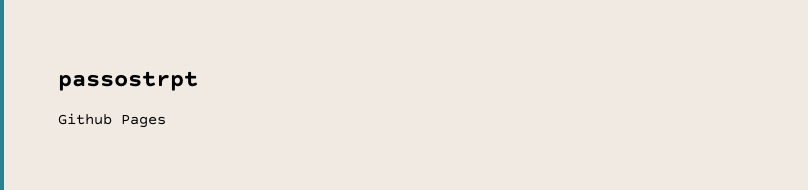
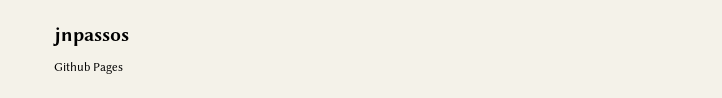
[58,71,198,91] passostrpt -> [53,27,129,46] jnpassos

